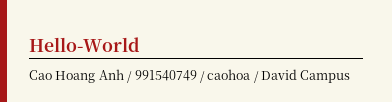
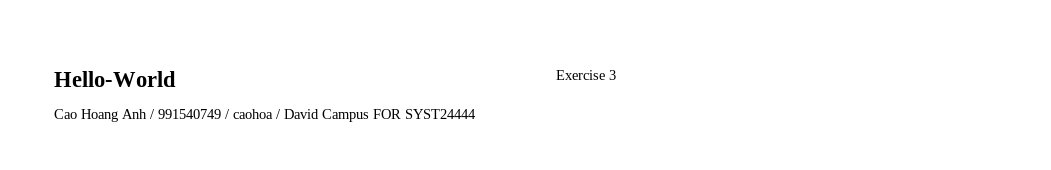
(351, 76) none -> [373,109,476,119] [556,70,616,80] FOR SYST24444 Exercise 3

